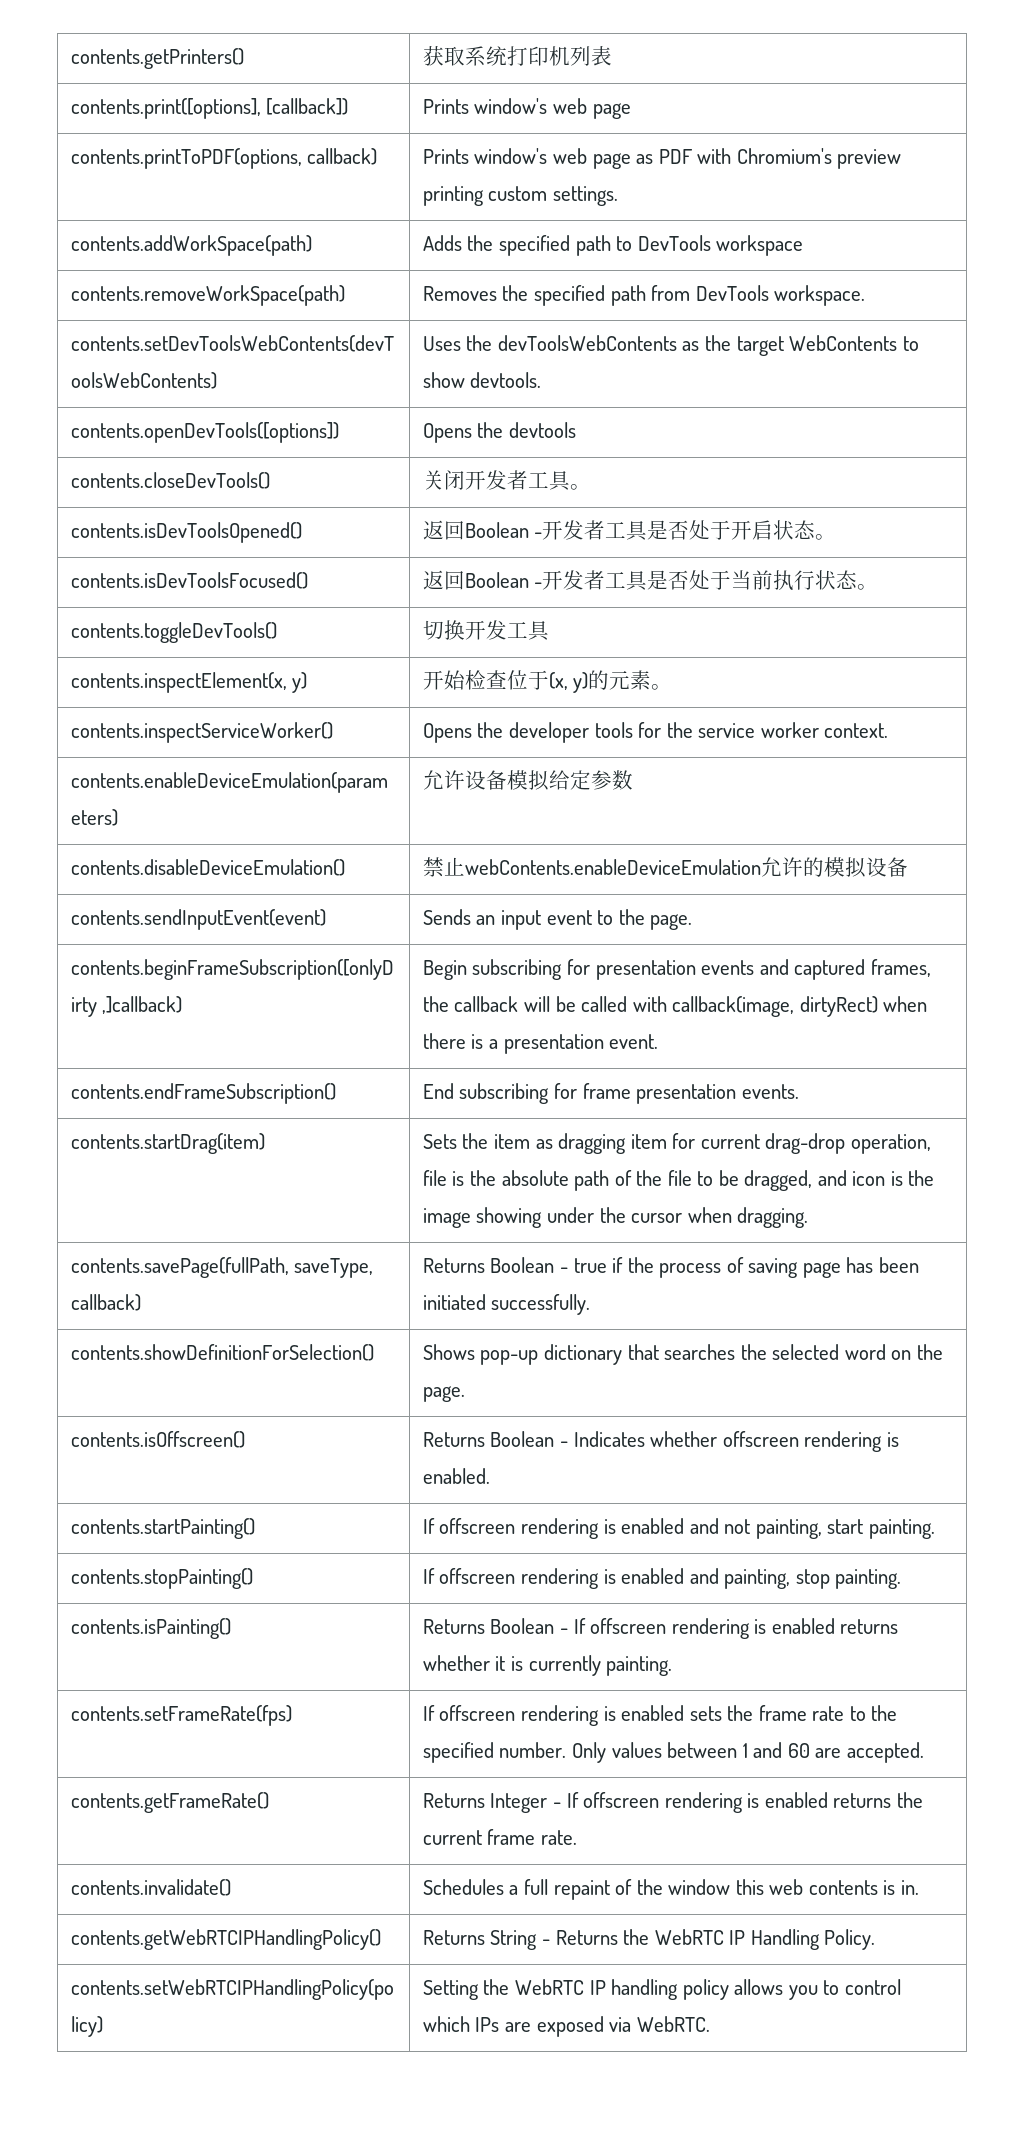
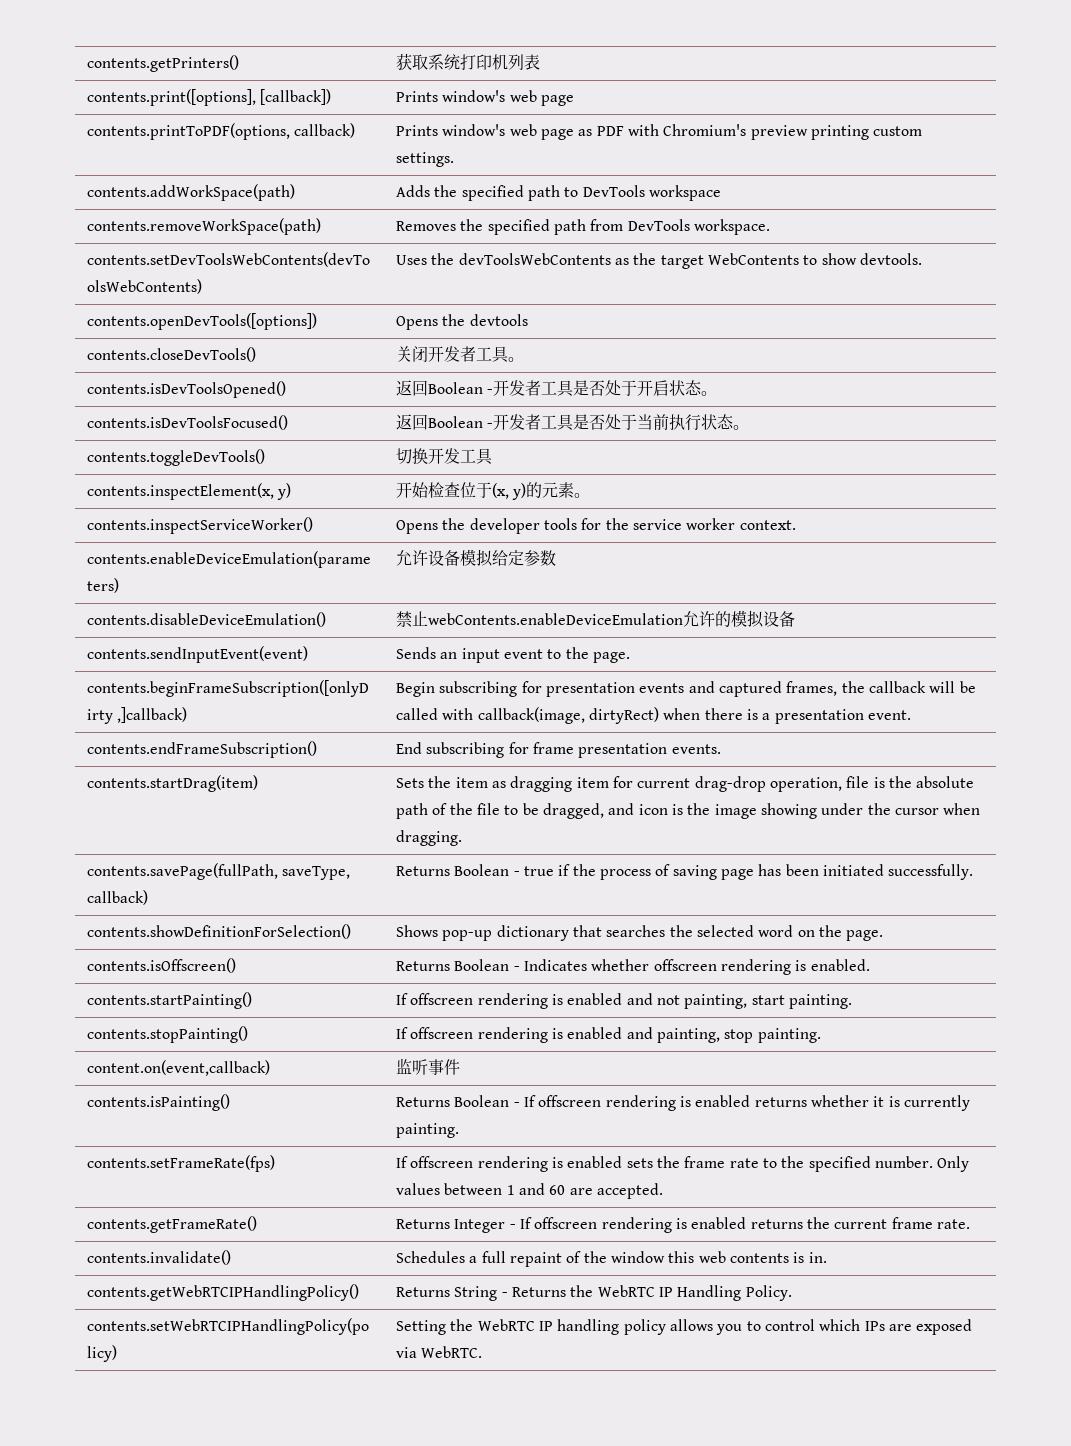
(902, 1579) none -> [87,1060,271,1076] [396,1058,461,1075] // content.on(event,callback) | 监听事件

